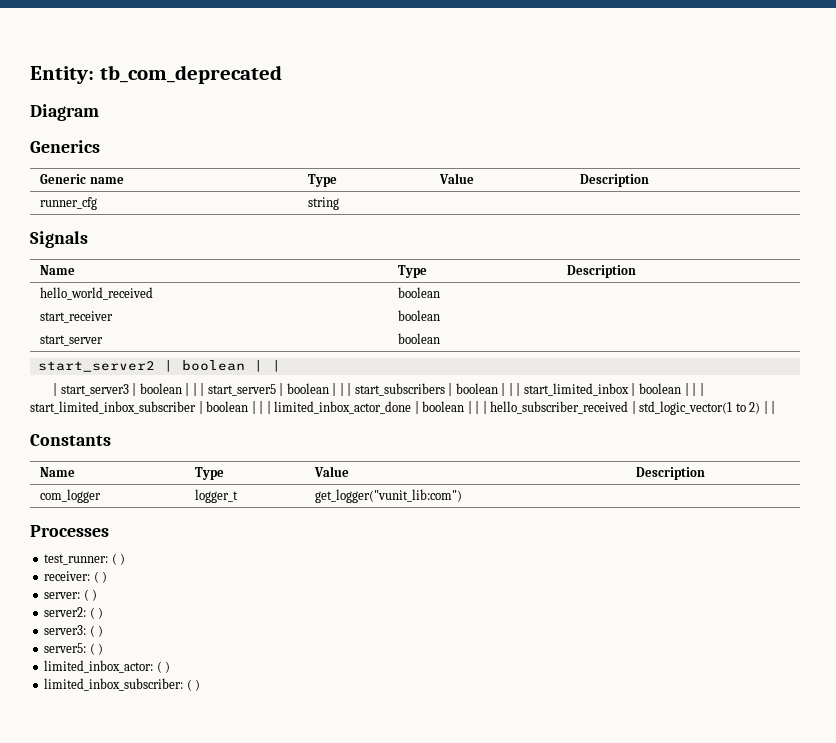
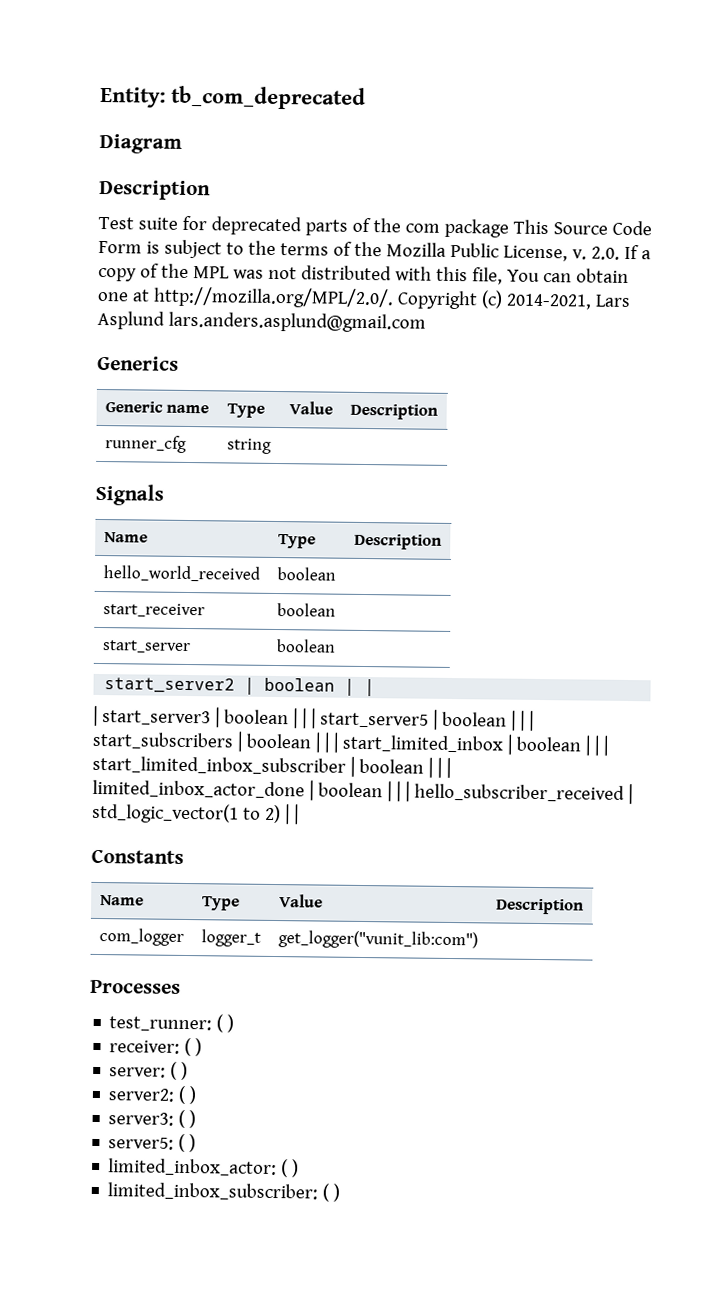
(99, 112) none -> [99,179,211,201] [98,215,652,238] [98,239,651,262] [98,263,629,285] [97,286,631,310] [97,310,426,333] // Description // Test suite for deprecated parts of the com package This Source Code Form is subject to the terms of the Mozilla Public License, v. 2.0. If a copy of the MPL was not distributed with this file, You can obtain one at http://mozilla.org/MPL/2.0/. Copyright (c) 2014-2021, Lars Asplund lars.anders.asplund@gmail.com

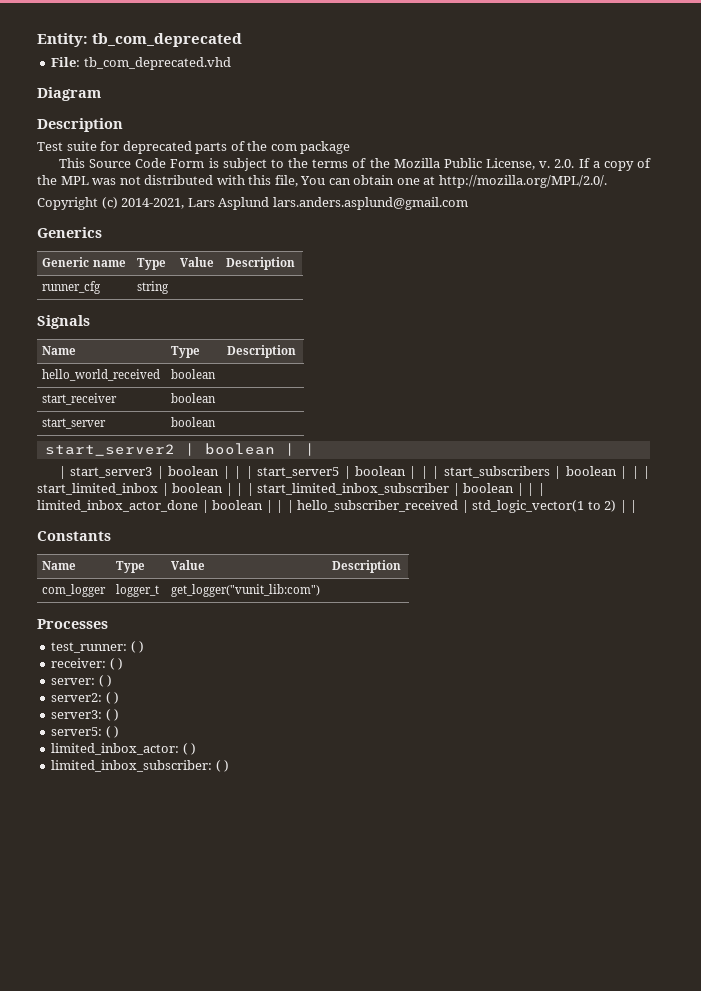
(366, 97) none -> [51,57,231,70] // File: tb_com_deprecated.vhd
(509, 228) none -> (351, 147) //
(394, 297) none -> (607, 181) //

